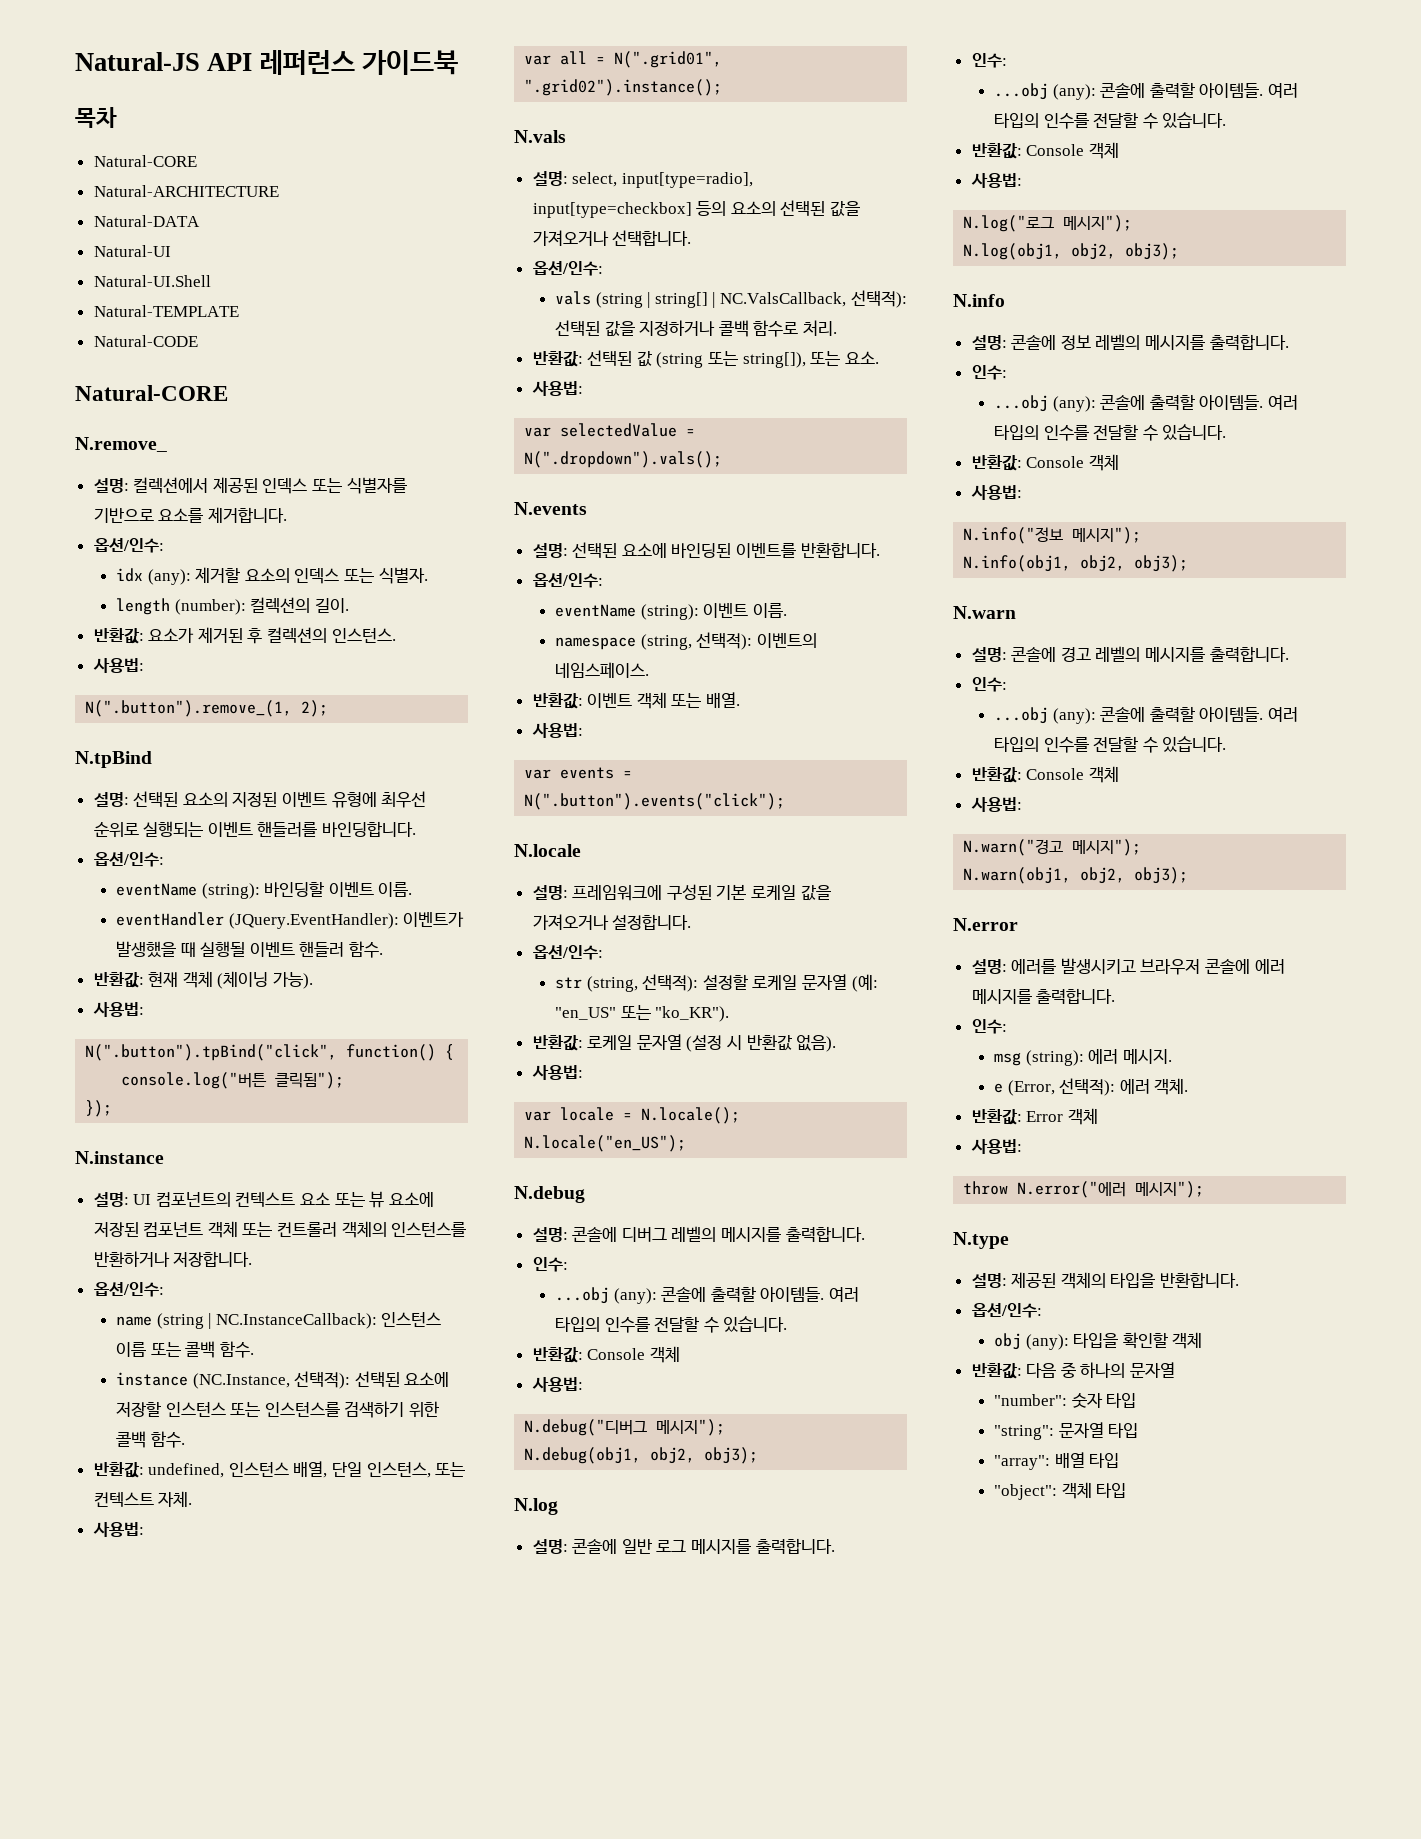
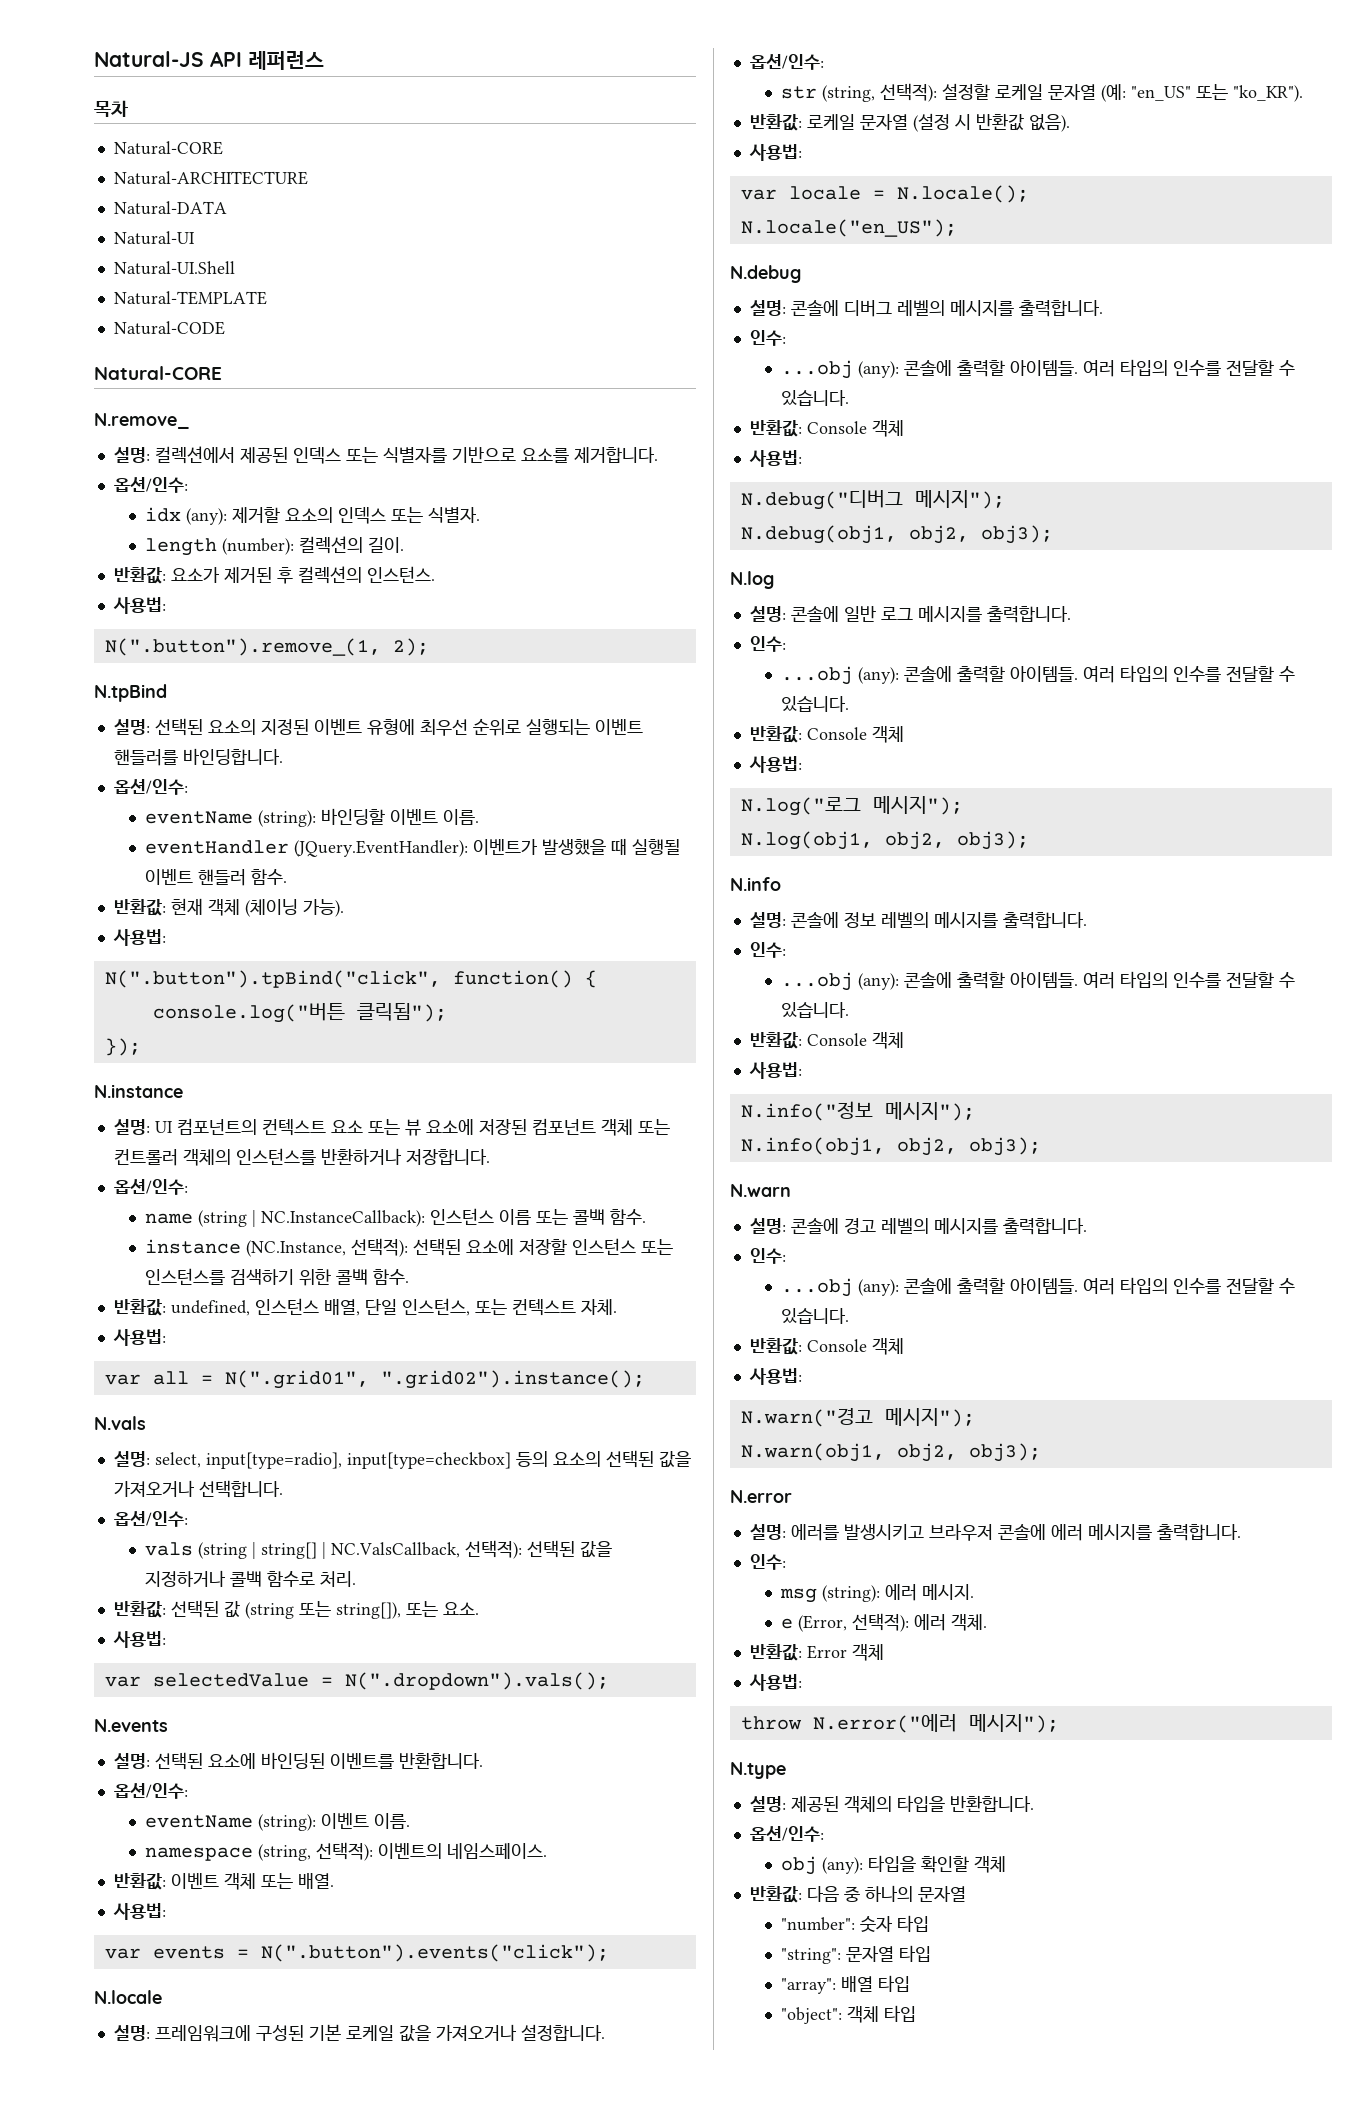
[362,50,459,75] 가이드북 -> (324, 60) none

